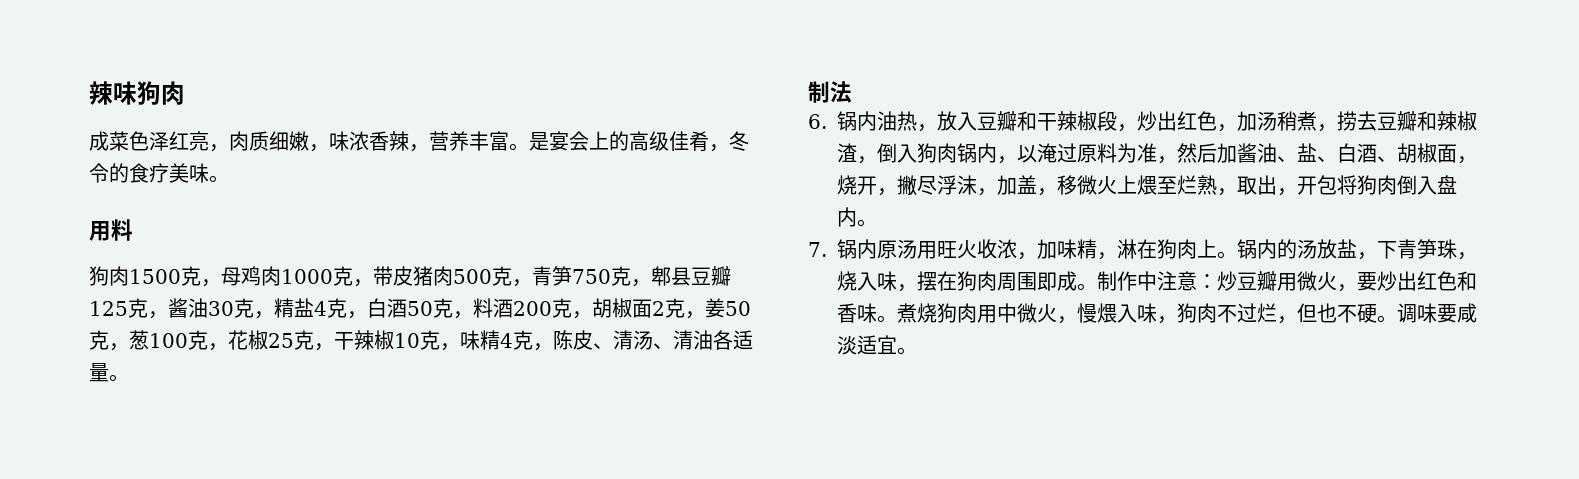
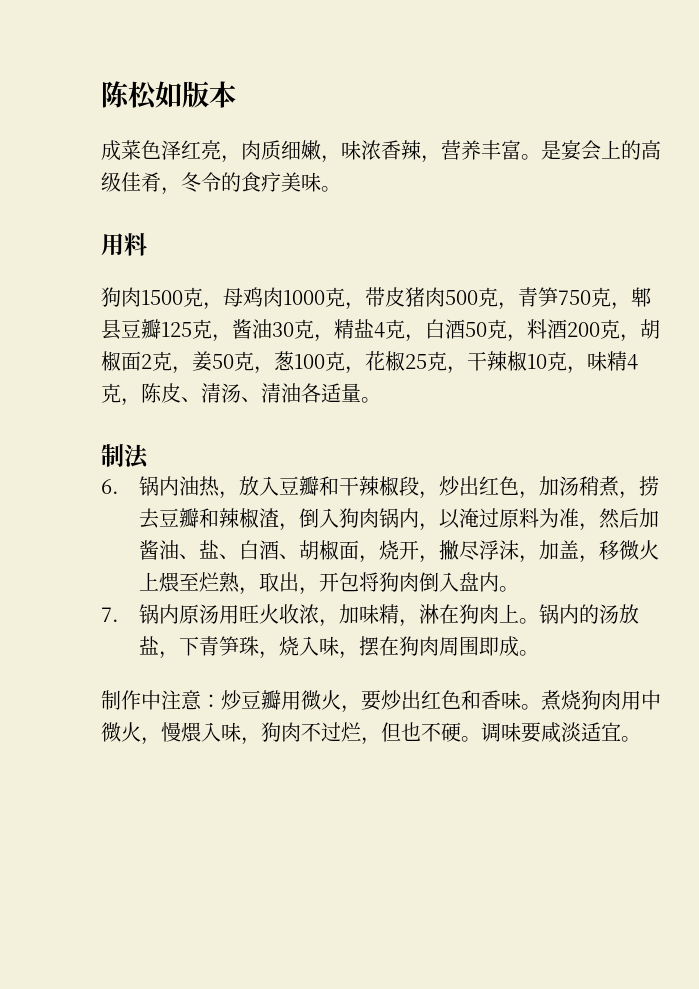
[89,81,185,105] 辣味狗肉 -> [101,81,236,110] 陈松如版本
(1097, 287) none -> (540, 653) //

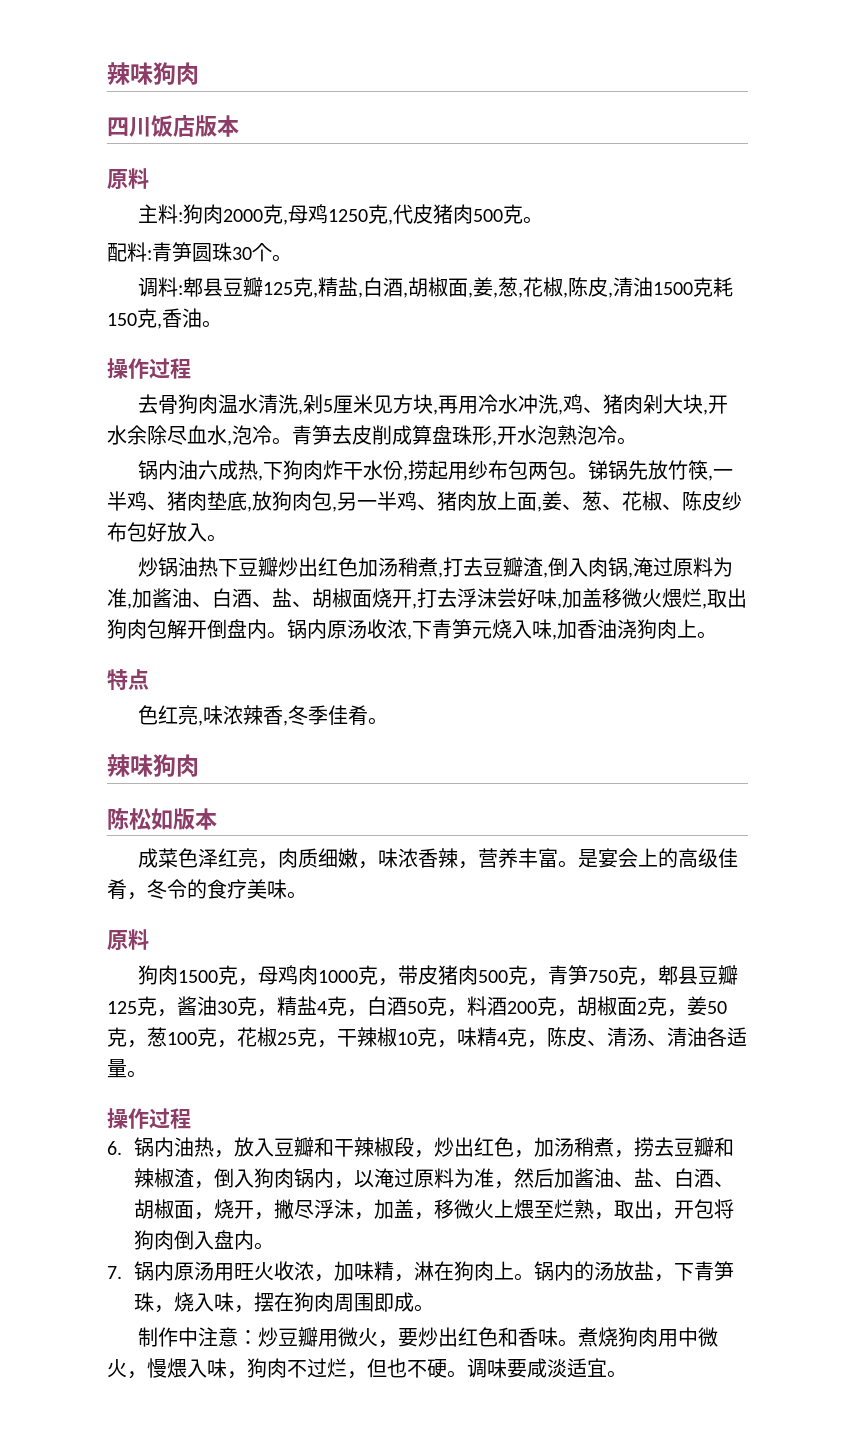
(101, 94) none -> [107,62,199,85] [107,115,239,137] [107,168,149,189] [138,204,544,225] [107,242,292,262] [138,277,734,298] [107,308,222,329] [107,358,191,379] [138,394,729,415] [107,425,637,446] [138,460,734,481] [107,491,742,512] [107,522,227,542] [138,557,734,578] [107,588,747,609] [107,619,717,640] [107,669,149,691] [138,705,389,726] [107,754,199,777] 辣味狗肉 // 四川饭店版本 // 原料 // 主料:狗肉2000克,母鸡1250克,代皮猪肉500克。 // 配料:青笋圆珠30个。 // 调料:郫县豆瓣125克,精盐,白酒,胡椒面,姜,葱,花椒,陈皮,清油1500克耗150克,香油。 // 操作过程 // 去骨狗肉温水清洗,剁5厘米见方块,再用冷水冲洗,鸡、猪肉剁大块,开水余除尽血水,泡冷。青笋去皮削成算盘珠形,开水泡熟泡冷。 // 锅内油六成热,下狗肉炸干水份,捞起用纱布包两包。锑锅先放竹筷,一半鸡、猪肉垫底,放狗肉包,另一半鸡、猪肉放上面,姜、葱、花椒、陈皮纱布包好放入。 // 炒锅油热下豆瓣炒出红色加汤稍煮,打去豆瓣渣,倒入肉锅,淹过原料为准,加酱油、白酒、盐、胡椒面烧开,打去浮沫尝好味,加盖移微火煨烂,取出狗肉包解开倒盘内。锅内原汤收浓,下青笋元烧入味,加香油浇狗肉上。 // 特点 // 色红亮,味浓辣香,冬季佳肴。 // 辣味狗肉 //
[101,233,124,256] 用 -> [107,930,128,950] 原
[101,444,149,469] 制法 -> [107,1108,191,1129] 操作过程

